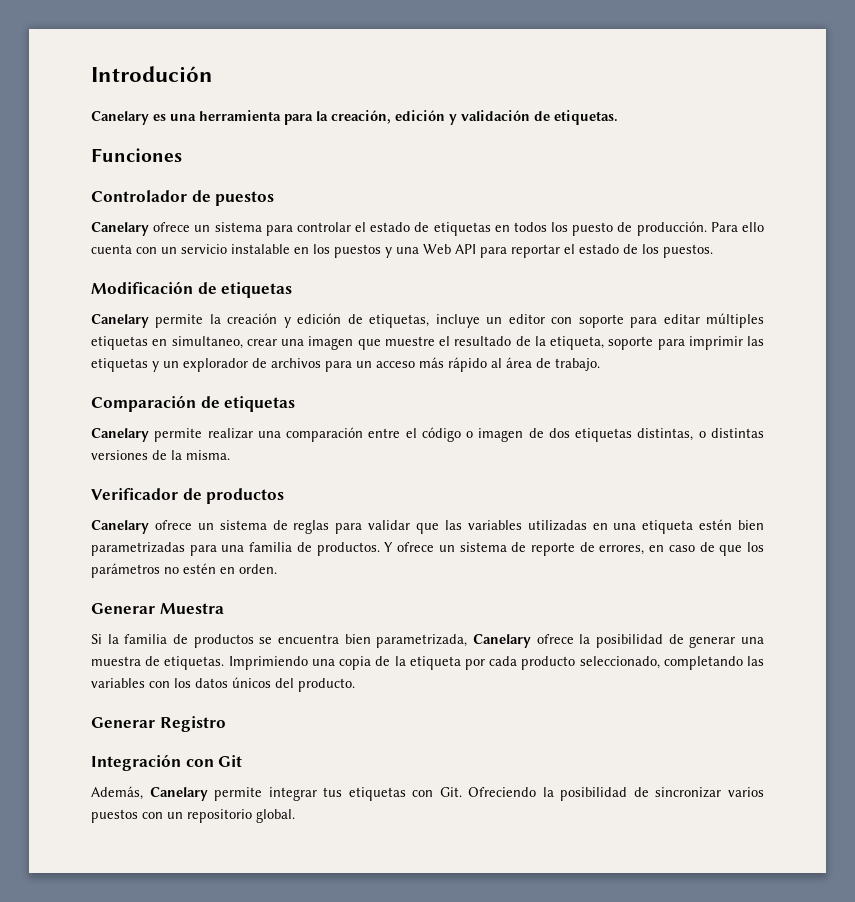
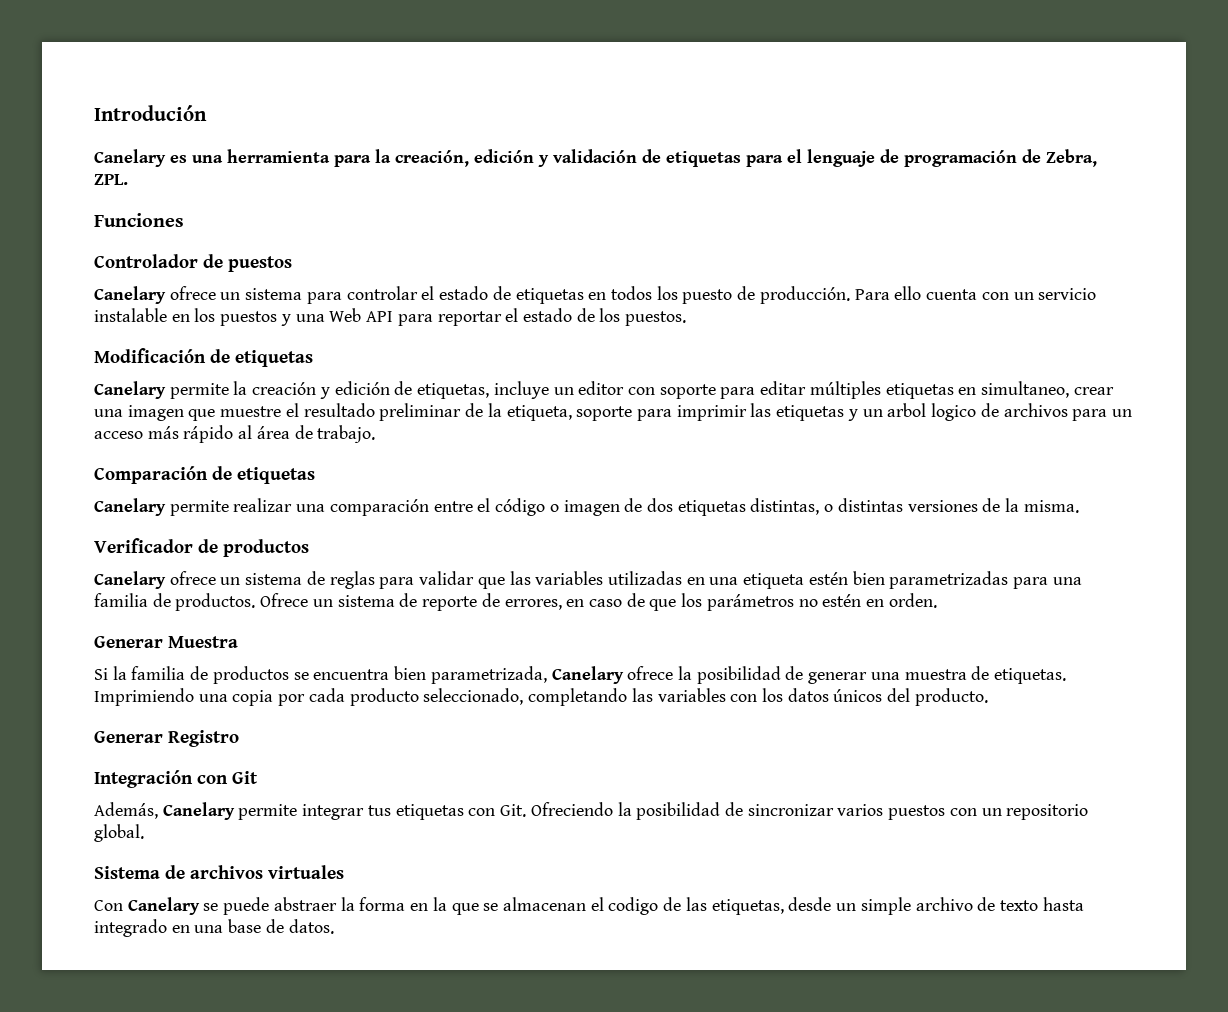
[554,110,618,125] etiquetas. -> [666,149,1097,167] [94,174,128,185] etiquetas para el lenguaje de programación de Zebra, ZPL.
(512, 341) none -> [379,403,462,421] preliminar
[183,358,248,372] explorador -> [887,403,977,421] arbol logico
[384,542,435,552] Y ofrece -> [260,593,309,607] Ofrece
[375,656,461,670] de la etiqueta -> (274, 698) none
(295, 816) none -> [94,865,344,879] [94,897,1084,915] [94,919,334,937] // Sistema de archivos virtuales // Con Canelary se puede abstraer la forma en la que se almacenan el codigo de las etiquetas, desde un simple archivo de texto hasta integrado en una base de datos.

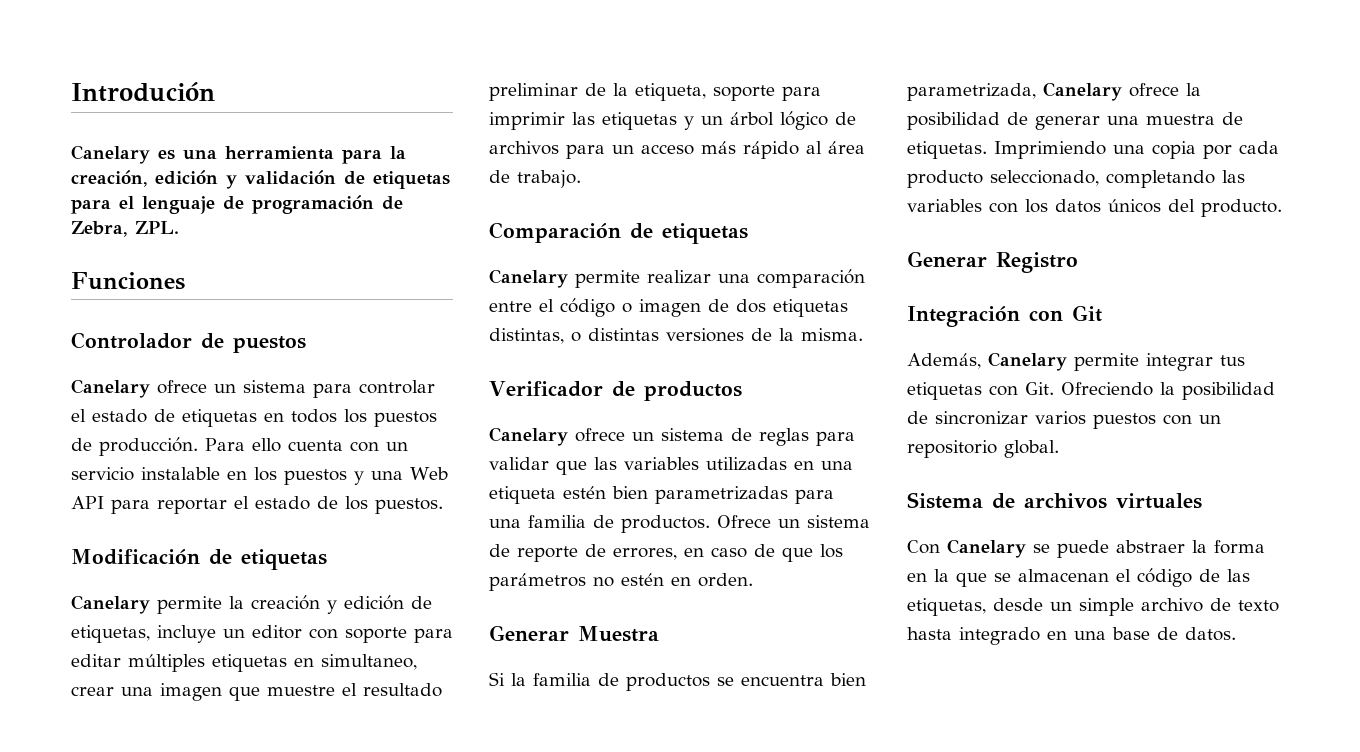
[682,289,733,304] puesto -> [374,411,437,427] puestos
[887,403,977,421] arbol logico -> [730,111,828,130] árbol lógico
[608,897,659,915] codigo -> [1137,568,1192,587] código

